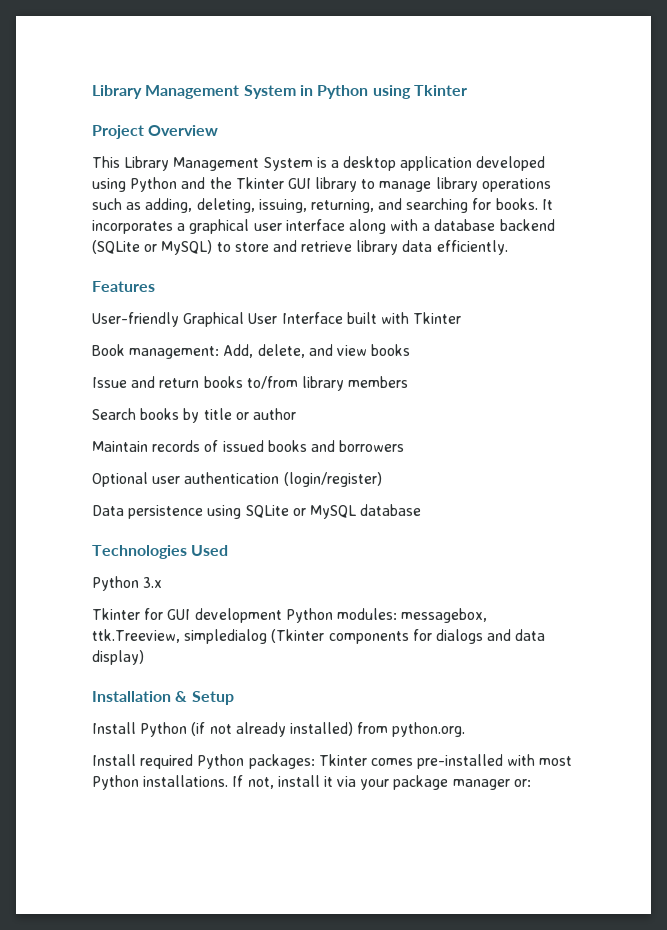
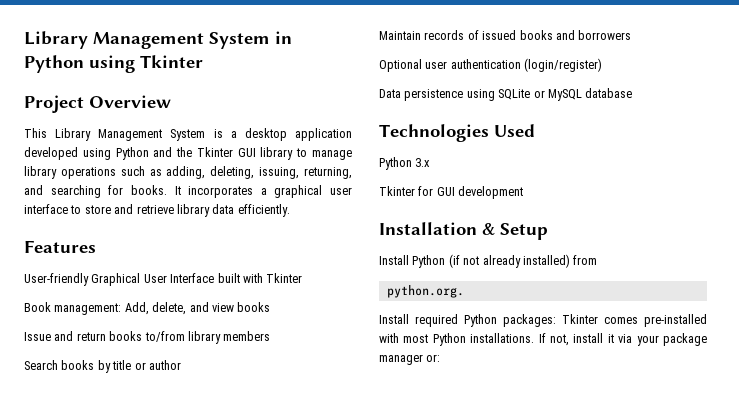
[348,219,555,234] [92,240,213,255] along with a database backend (SQLite or MySQL) -> (68, 209) none
[285,608,488,623] [92,629,546,644] [92,650,144,665] Python modules: messagebox, ttk.Treeview, simpledialog (Tkinter components for dialogs and data display) -> (524, 192) none
(389, 728) none -> (598, 260) //

